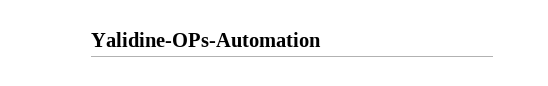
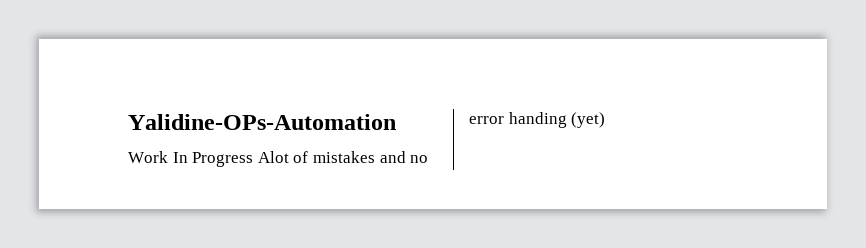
(321, 39) none -> [128,151,429,167] [469,112,606,128] // Work In Progress Alot of mistakes and no error handing (yet)

